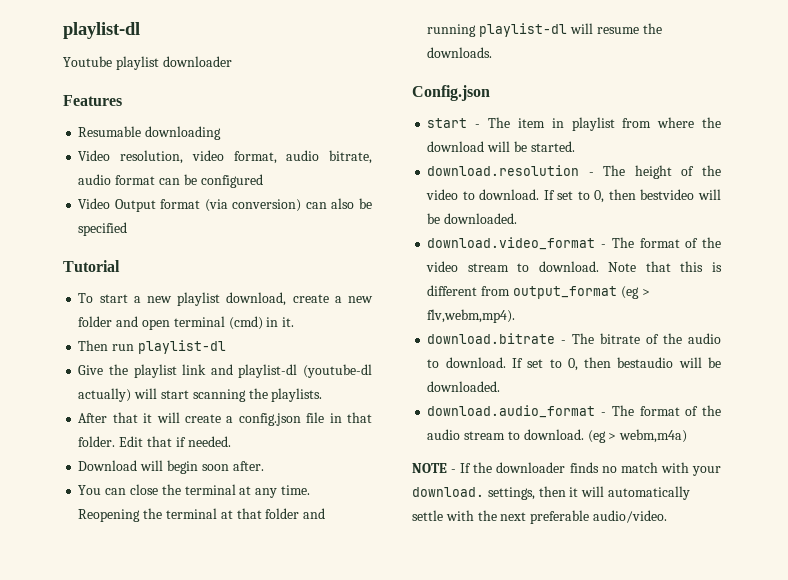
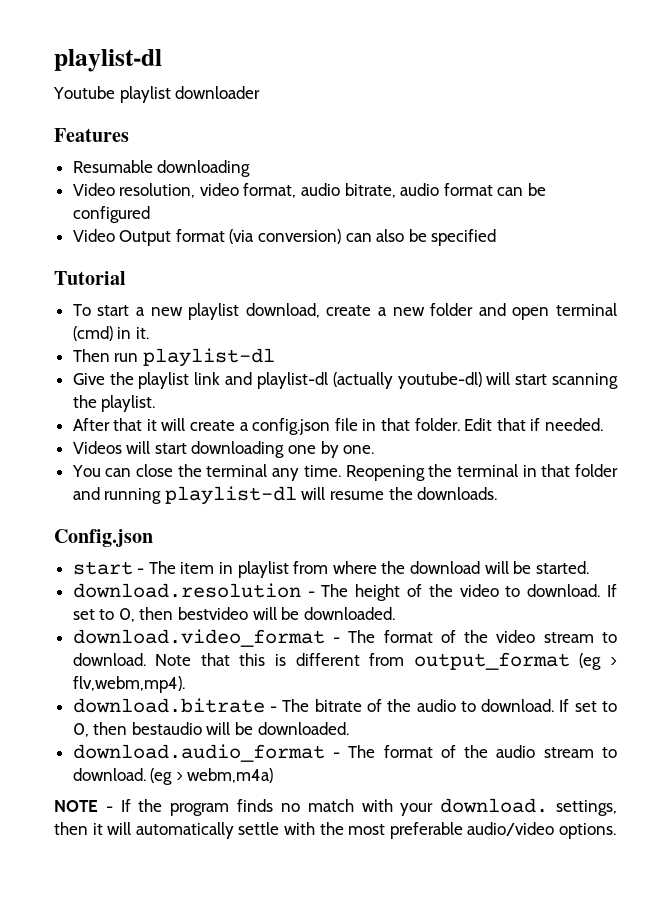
[303,364,372,378] [78,388,132,402] (youtube-dl actually) -> [332,372,482,389] (actually youtube-dl)
[271,388,323,402] playlists. -> [101,395,156,412] playlist.
[78,460,264,474] Download will begin soon after. -> [72,441,375,458] Videos will start downloading one by one.
[239,486,252,495] at -> (268, 470) none
[220,510,233,519] at -> [522,465,537,477] in
[496,462,566,473] downloader -> [170,803,230,816] program
[500,510,667,524] next preferable audio/video. -> [348,822,616,839] most preferable audio/video options.

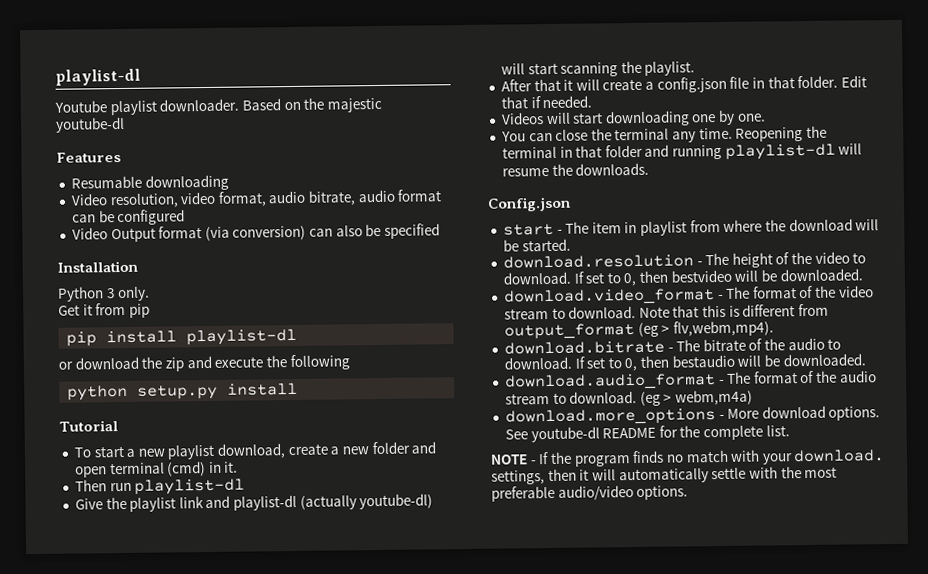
[175,86,261,99] downloader -> [159,97,382,113] [55,116,125,133] downloader. Based on the majestic youtube-dl
(497, 237) none -> [57,260,138,273] [57,286,151,302] [58,302,150,318] [66,328,298,347] [58,354,350,372] [67,382,299,401] // Installation // Python 3 only. // Get it from pip // pip install playlist-dl // or download the zip and execute the following // python setup.py install
(274, 775) none -> [504,405,881,426] [504,425,790,443] // download.more_options - More download options. See youtube-dl README for the complete list.

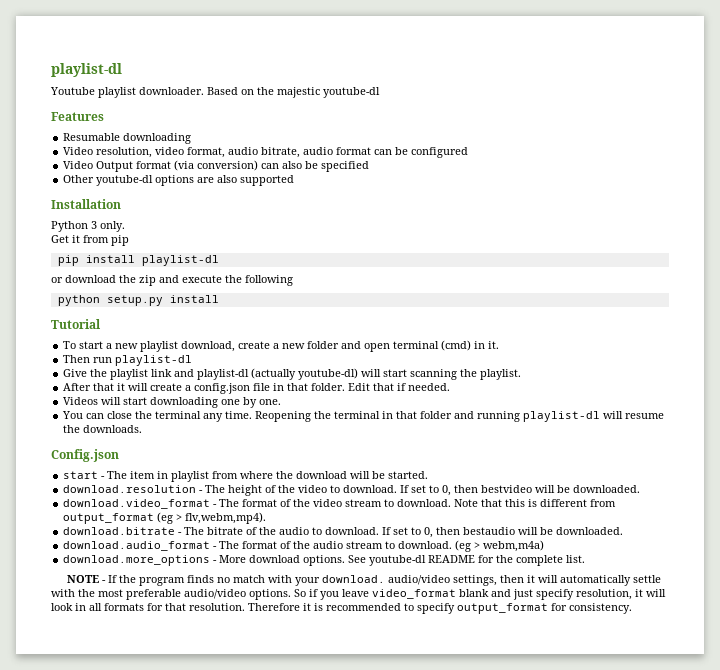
(441, 231) none -> [63,175,295,186] // Other youtube-dl options are also supported
(886, 456) none -> [388,575,451,585] audio/video
(689, 492) none -> [294,589,666,600] [51,603,632,614] So if you leave video_format blank and just specify resolution, it will look in all formats for that resolution. Therefore it is recommended to specify output_format for consistency.

